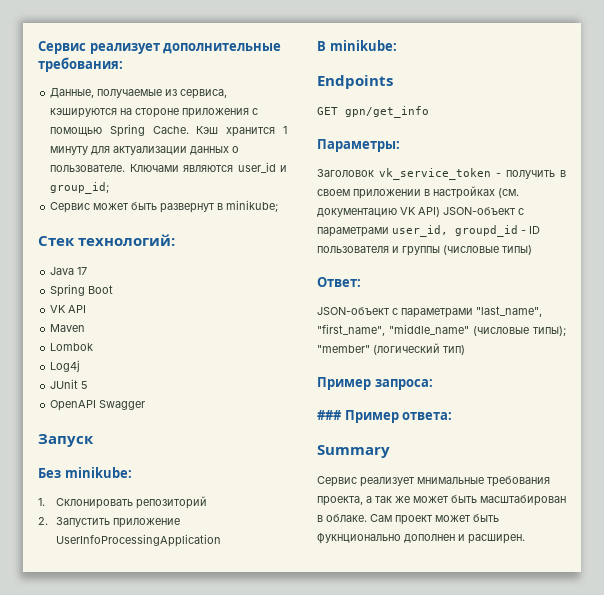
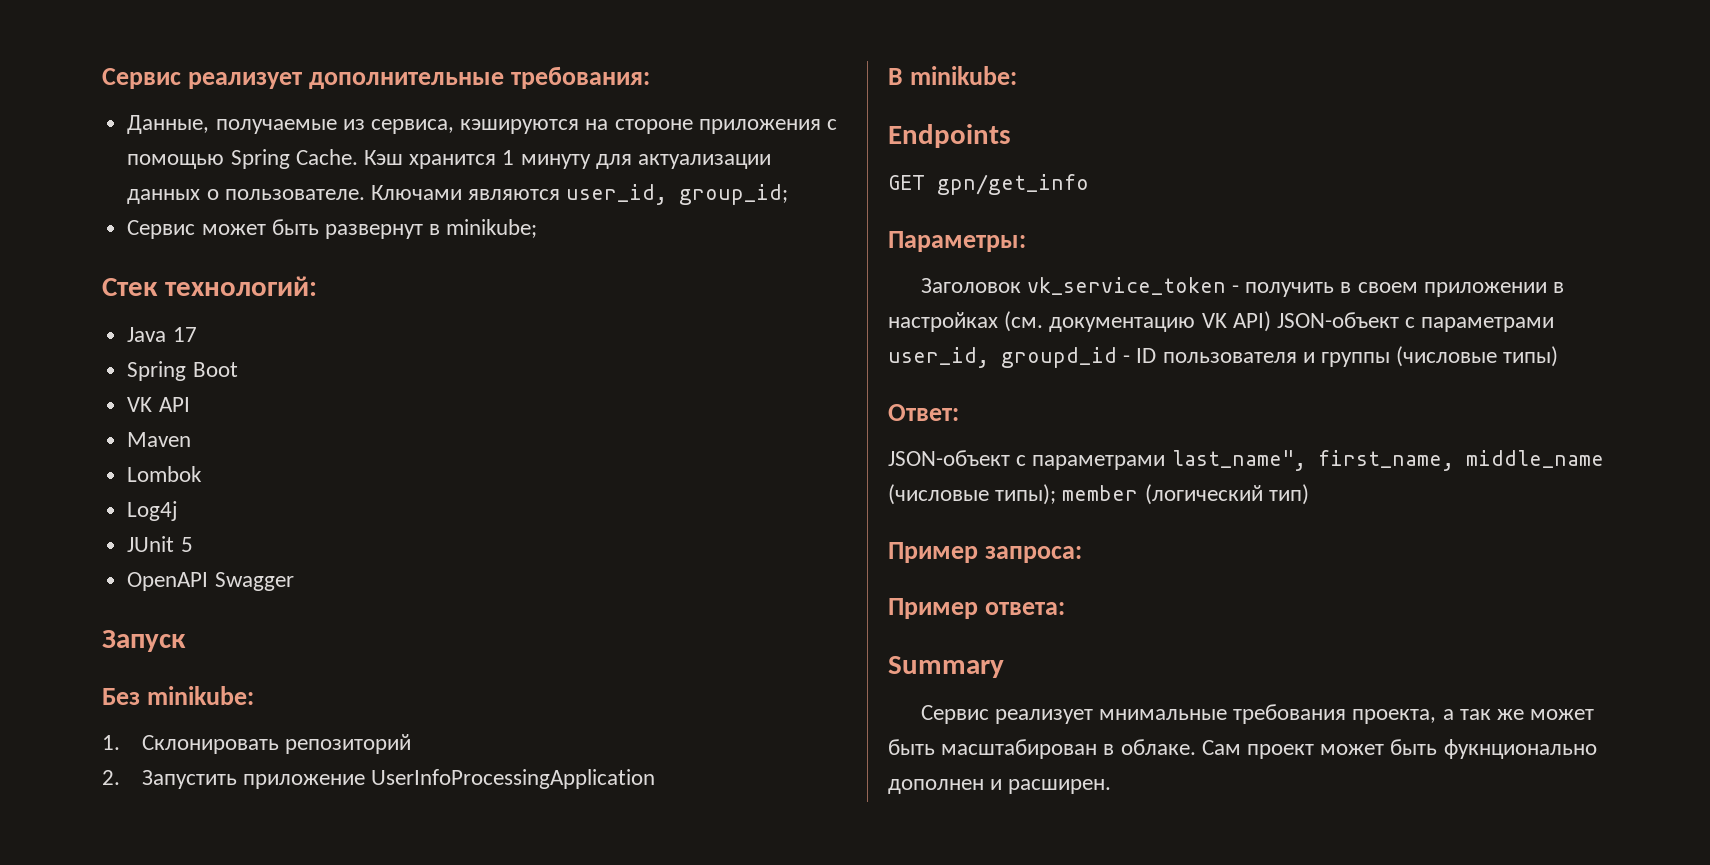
[237,162,287,173] user_id и -> [566,184,668,205] user_id,
[476,306,542,317] [317,324,469,336] "last_name", "first_name", "middle_name" -> [1171,450,1604,471] last_name", first_name, middle_name
[317,345,370,353] "member" -> [1062,485,1139,501] member
[317,410,342,420] ### -> (1083, 554) none

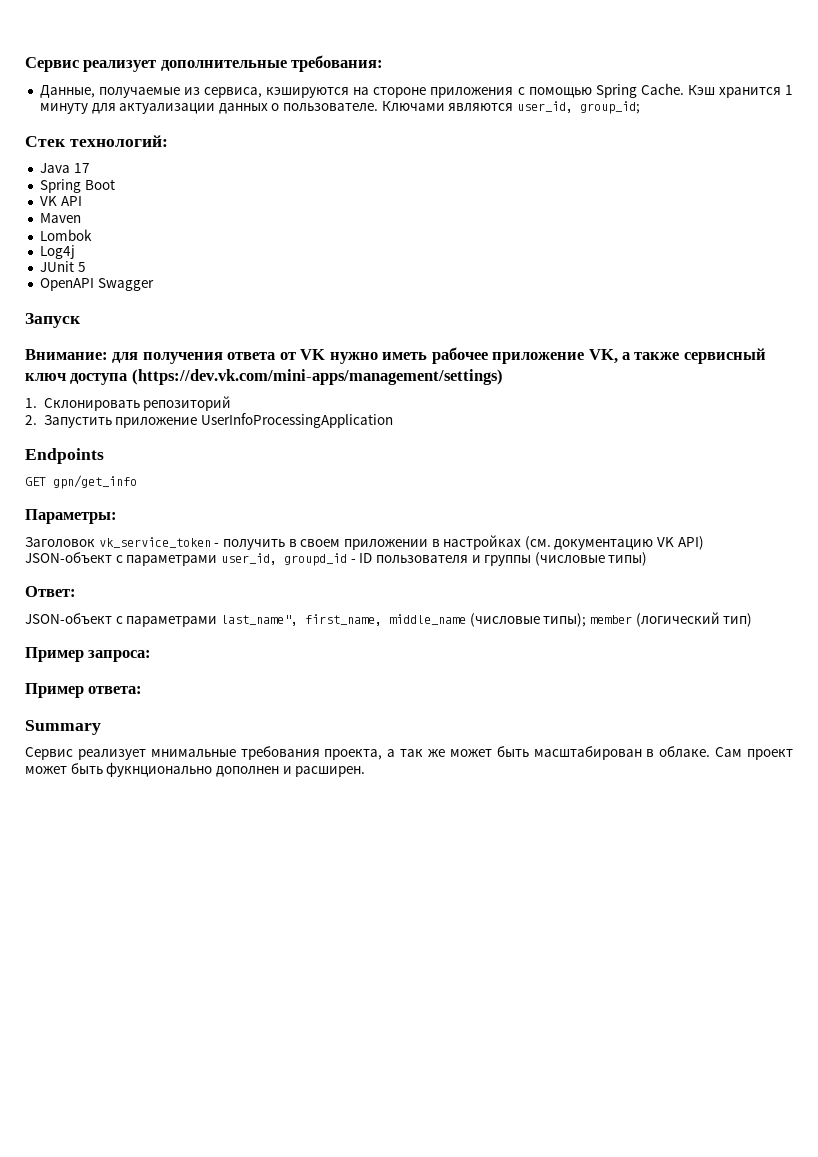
[127,219,538,239] // Сервис может быть развернут в minikube; -> (641, 107) none
[102,686,255,705] Без minikube: -> [25,347,766,364] [25,369,503,385] Внимание: для получения ответа от VK нужно иметь рабочее приложение VK, а также сервисный ключ доступа (https://dev.vk.com/mini-apps/management/settings)
[888,66,1018,85] // В minikube: -> (394, 420) none

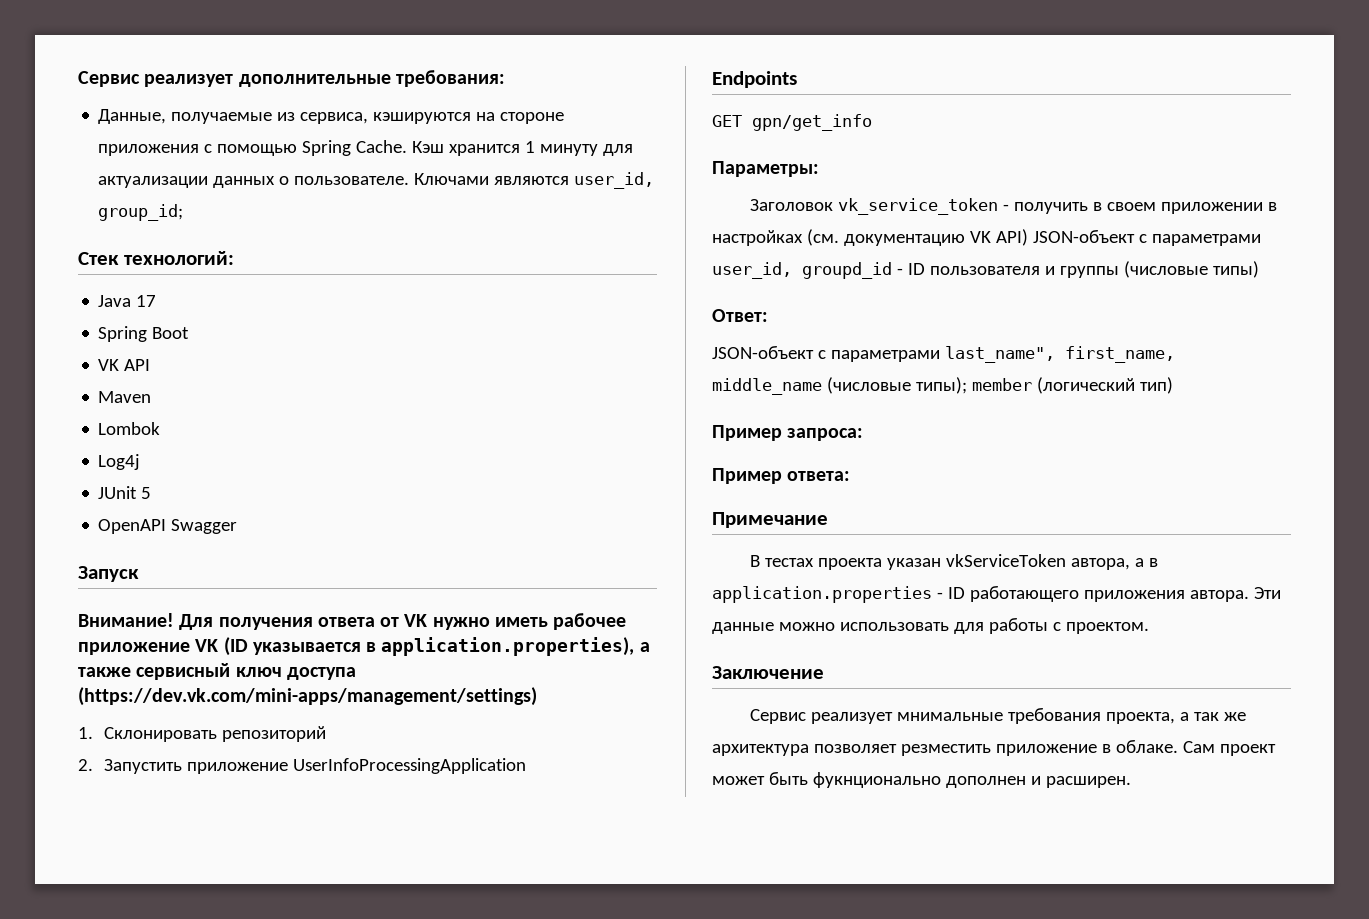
[25,349,139,363] Внимание: для -> [78,613,214,630] Внимание! Для
[588,349,618,364] VK, -> [195,637,635,656] VK (ID указывается в application.properties),
[25,720,101,735] Summary -> [712,512,828,528] [749,554,1158,570] [712,586,1281,603] [712,618,1149,634] [712,666,824,679] Примечание // В тестах проекта указан vkServiceToken автора, а в application.properties - ID работающего приложения автора. Эти данные можно использовать для работы с проектом. // Заключение
[449,746,642,760] может быть масштабирован -> [712,744,1097,756] архитектура позволяет резместить приложение

